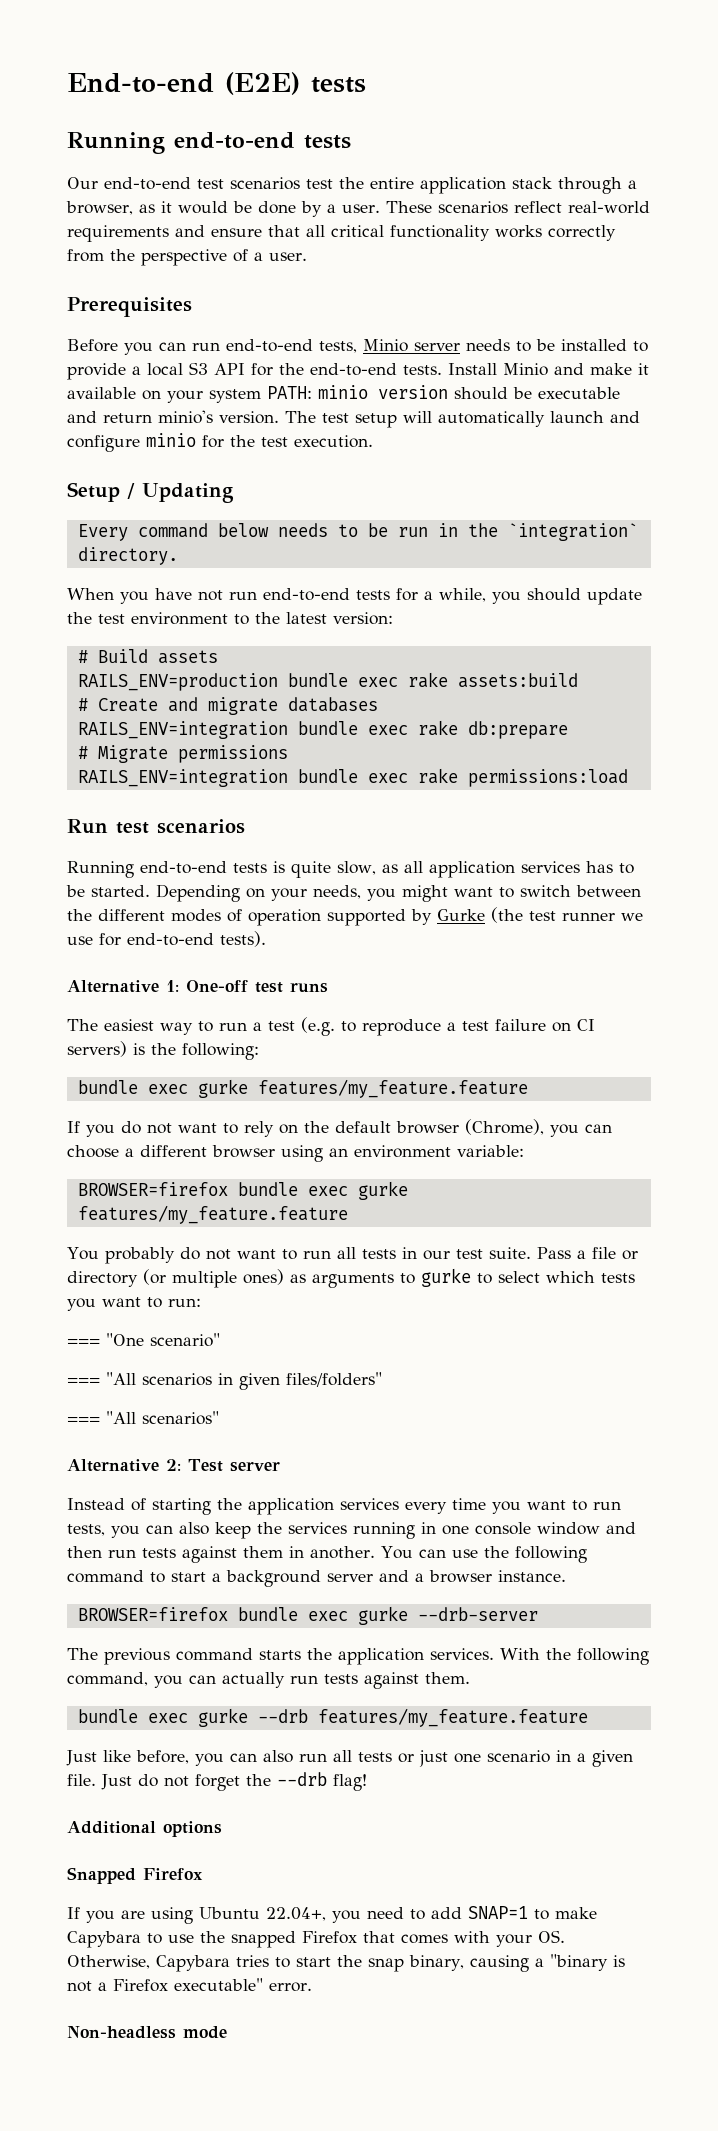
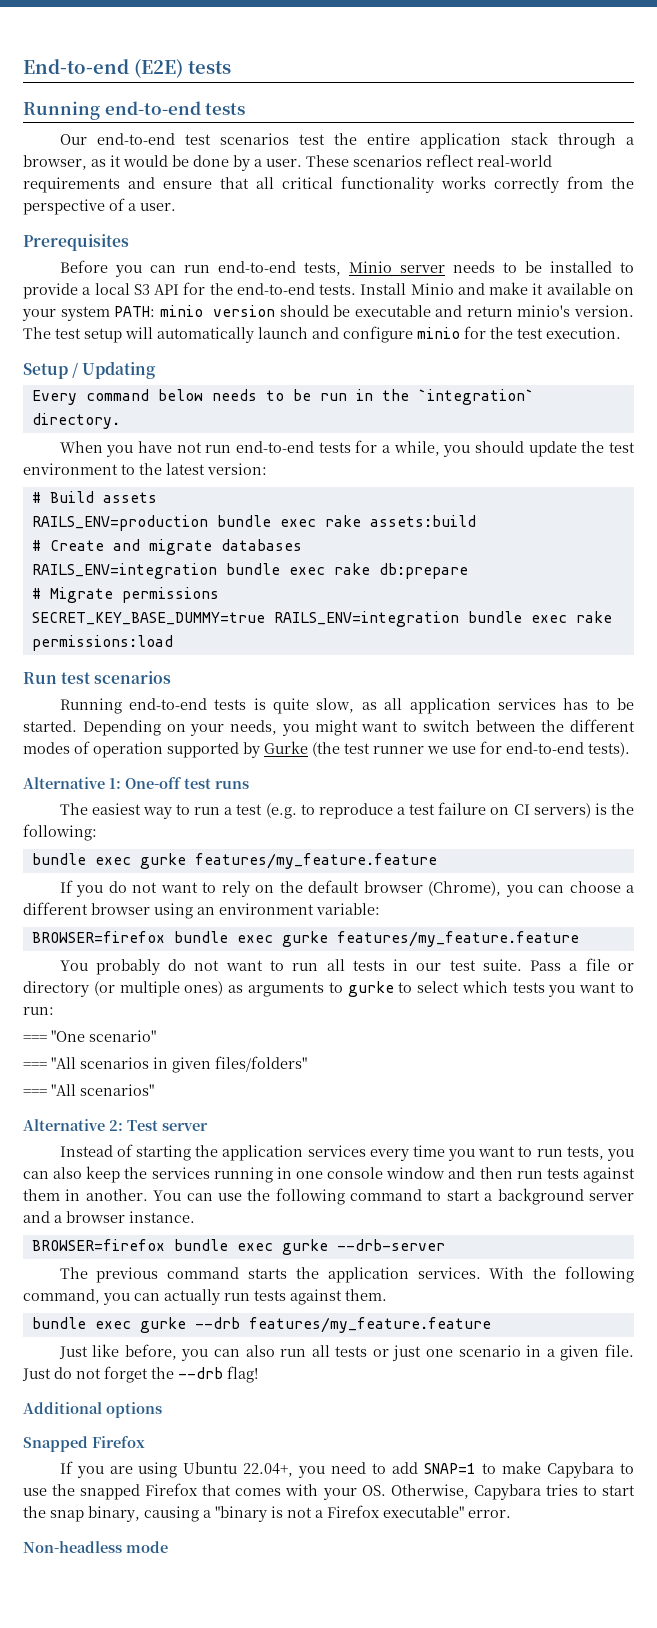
(288, 754) none -> [31,612,265,625] SECRET_KEY_BASE_DUMMY=true

